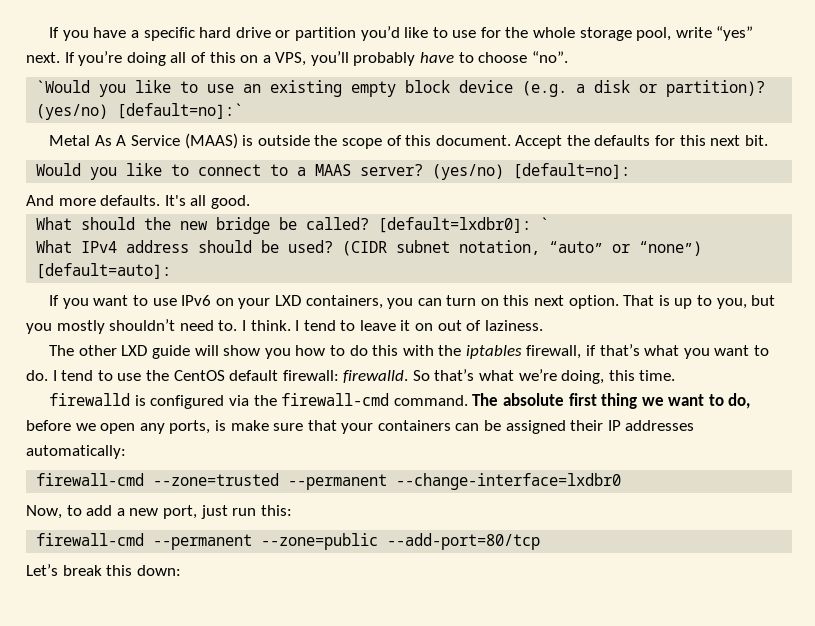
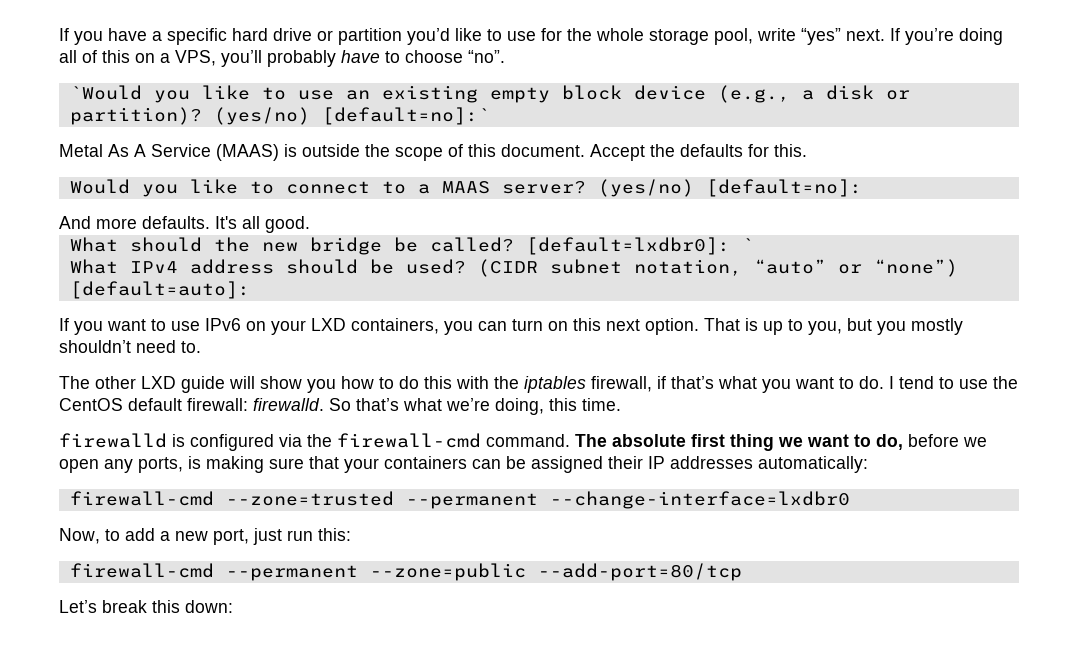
[522,81,568,97] (e.g. -> [717,85,790,103] (e.g.,
[679,135,768,146] this next bit. -> [774,144,807,157] this.
[241,320,543,331] I think. I tend to leave it on out of laziness. -> (201, 347) none
[230,420,269,431] make -> [206,456,264,473] making

